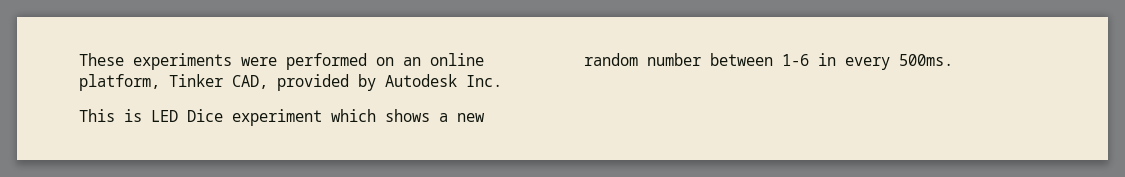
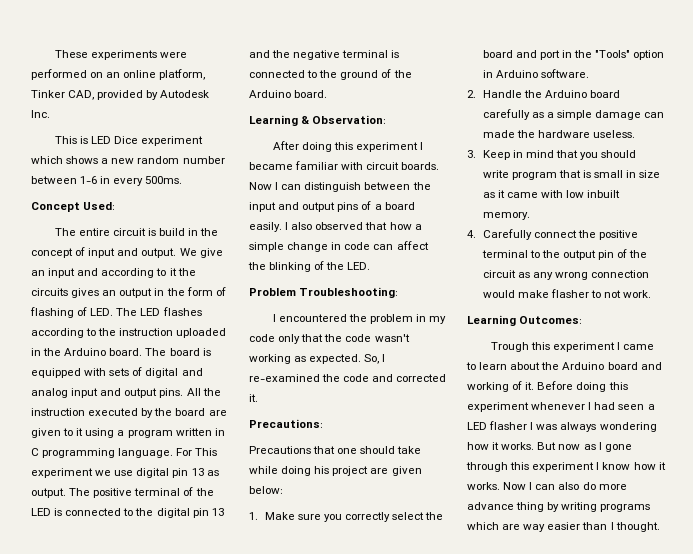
(953, 60) none -> [31,202,116,212] [54,228,219,236] [31,247,223,258] [31,268,196,278] [31,287,226,298] [30,307,202,318] [31,328,227,338] [31,348,211,356] [31,367,203,378] [31,388,221,398] [31,408,227,418] [31,428,225,438] [31,448,218,458] [31,468,219,478] [31,487,214,498] [31,508,224,518] [249,50,400,60] [249,69,412,80] [249,90,328,98] [249,115,387,126] [272,141,423,152] [249,161,440,170] [249,182,431,192] [249,201,415,212] [249,222,422,232] [249,241,429,252] [248,261,371,272] [249,287,399,298] [272,314,447,324] [249,334,410,344] [249,354,386,364] [249,374,447,382] [249,394,258,402] [249,419,323,428] [249,446,422,454] [249,466,422,476] [249,486,283,494] [249,512,444,522] [482,50,665,60] [482,69,590,78] [467,90,621,98] [482,109,665,120] [482,130,636,138] [467,150,637,160] [482,170,661,180] [482,190,621,198] [482,212,530,220] [467,229,639,240] [481,249,648,260] [482,270,650,280] [482,289,652,298] [467,315,583,326] [490,342,654,352] [466,362,662,370] [467,381,628,392] [467,402,655,412] [467,421,657,432] [467,442,632,452] [466,462,666,472] [467,482,627,490] [467,502,651,512] [467,522,660,532] // Concept Used: // The entire circuit is build in the concept of input and output. We give an input and according to it the circuits gives an output in the form of flashing of LED. The LED flashes according to the instruction uploaded in the Arduino board. The board is equipped with sets of digital and analog input and output pins. All the instruction executed by the board are given to it using a program written in C programming language. For This experiment we use digital pin 13 as output. The positive terminal of the LED is connected to the digital pin 13 and the negative terminal is connected to the ground of the Arduino board. // Learning & Observation: // After doing this experiment I became familiar with circuit boards. Now I can distinguish between the input and output pins of a board easily. I also observed that how a simple change in code can affect the blinking of the LED. // Problem Troubleshooting: // I encountered the problem in my code only that the code wasn't working as expected. So, I re-examined the code and corrected it. // Precautions: // Precautions that one should take while doing his project are given below: // 1. Make sure you correctly select the board and port in the "Tools" option in Arduino software. // 2. Handle the Arduino board carefully as a simple damage can made the hardware useless. // 3. Keep in mind that you should write program that is small in size as it came with low inbuilt memory. // 4. Carefully connect the positive terminal to the output pin of the circuit as any wrong connection would make flasher to not work. // Learning Outcomes: // Trough this experiment I came to learn about the Arduino board and working of it. Before doing this experiment whenever I had seen a LED flasher I was always wondering how it works. But now as I gone through this experiment I know how it works. Now I can also do more advance thing by writing programs which are way easier than I thought.

